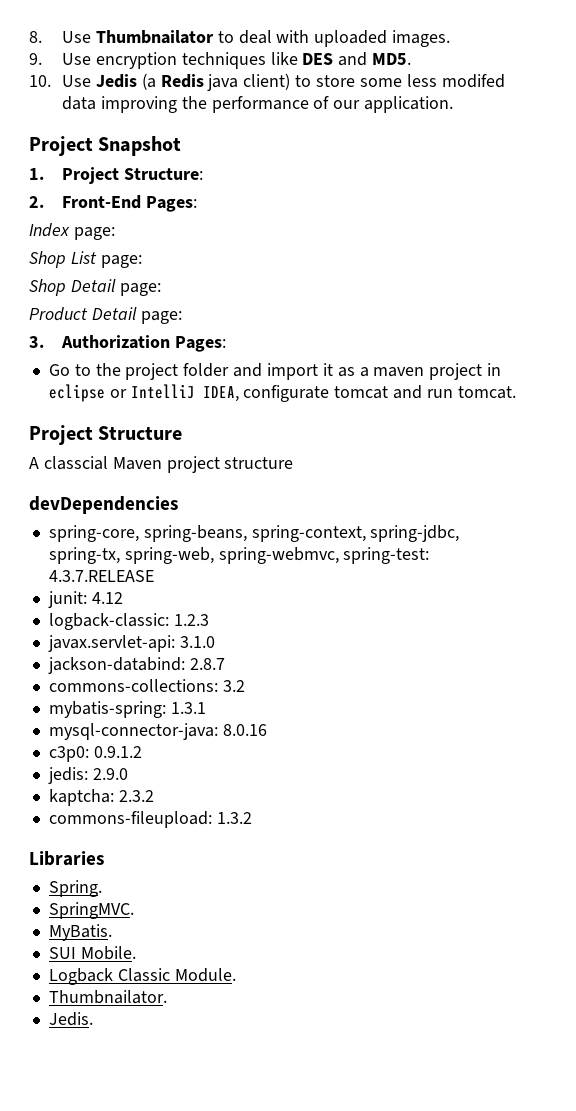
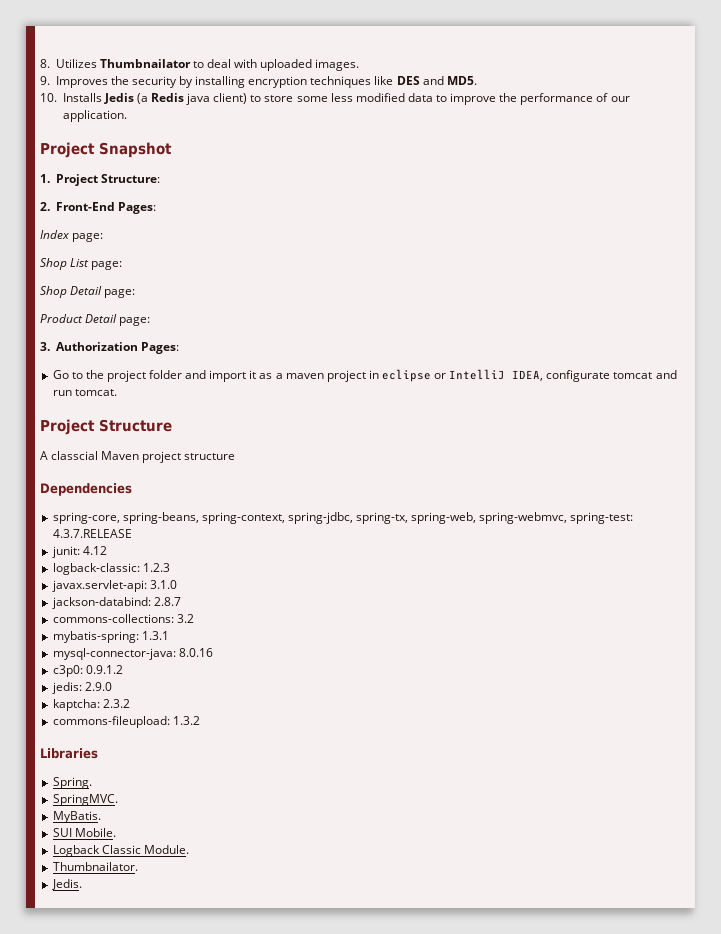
[61,31,91,43] Use -> [55,59,97,68] Utilizes
[61,53,91,65] Use -> [55,76,246,88] Improves the security by installing
[61,75,91,87] Use -> [62,93,102,102] Installs
[441,74,505,88] [61,96,177,113] modifed data improving -> [355,93,497,105] modified data to improve
[29,496,178,514] devDependencies -> [40,483,132,496] Dependencies

